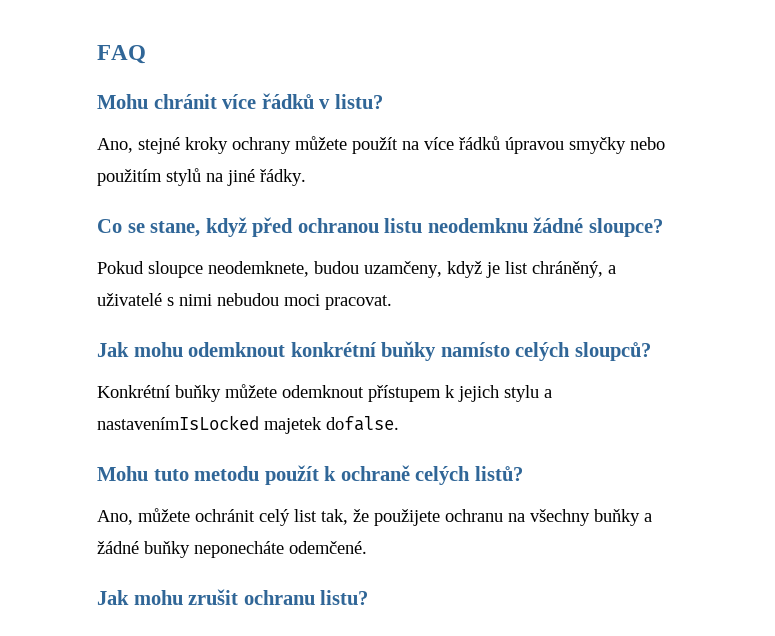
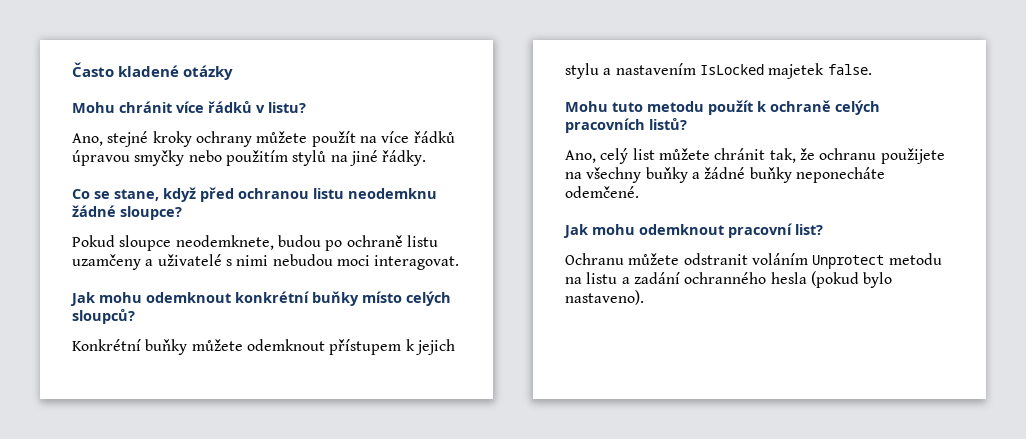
[97,45,146,64] FAQ -> [72,62,234,80] Často kladené otázky
[364,261,603,278] uzamčeny, když je list chráněný, -> [325,235,438,251] [72,254,141,270] po ochraně listu uzamčeny
[325,295,392,310] pracovat. -> [374,255,460,270] interagovat.
[440,342,510,357] namísto -> [362,291,402,303] místo
[97,415,399,434] nastavenímIsLocked majetek dofalse. -> [615,63,872,79] nastavením IsLocked majetek false.
(471, 475) none -> [565,118,645,133] pracovních
[138,508,503,526] můžete ochránit celý list tak, že použijete ochranu -> [600,148,945,164] celý list můžete chránit tak, že ochranu použijete
[188,589,369,605] zrušit ochranu listu? -> [639,223,823,238] [565,253,942,269] [565,271,893,288] [565,290,644,305] odemknout pracovní list? // Ochranu můžete odstranit voláním Unprotect metodu na listu a zadání ochranného hesla (pokud bylo nastaveno).

